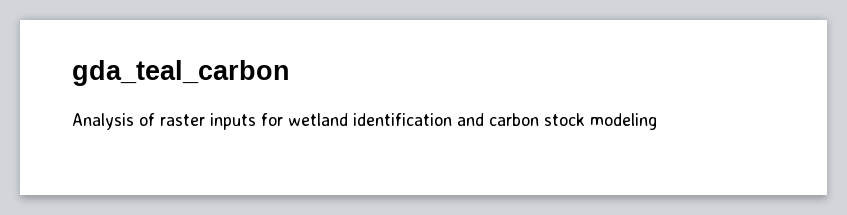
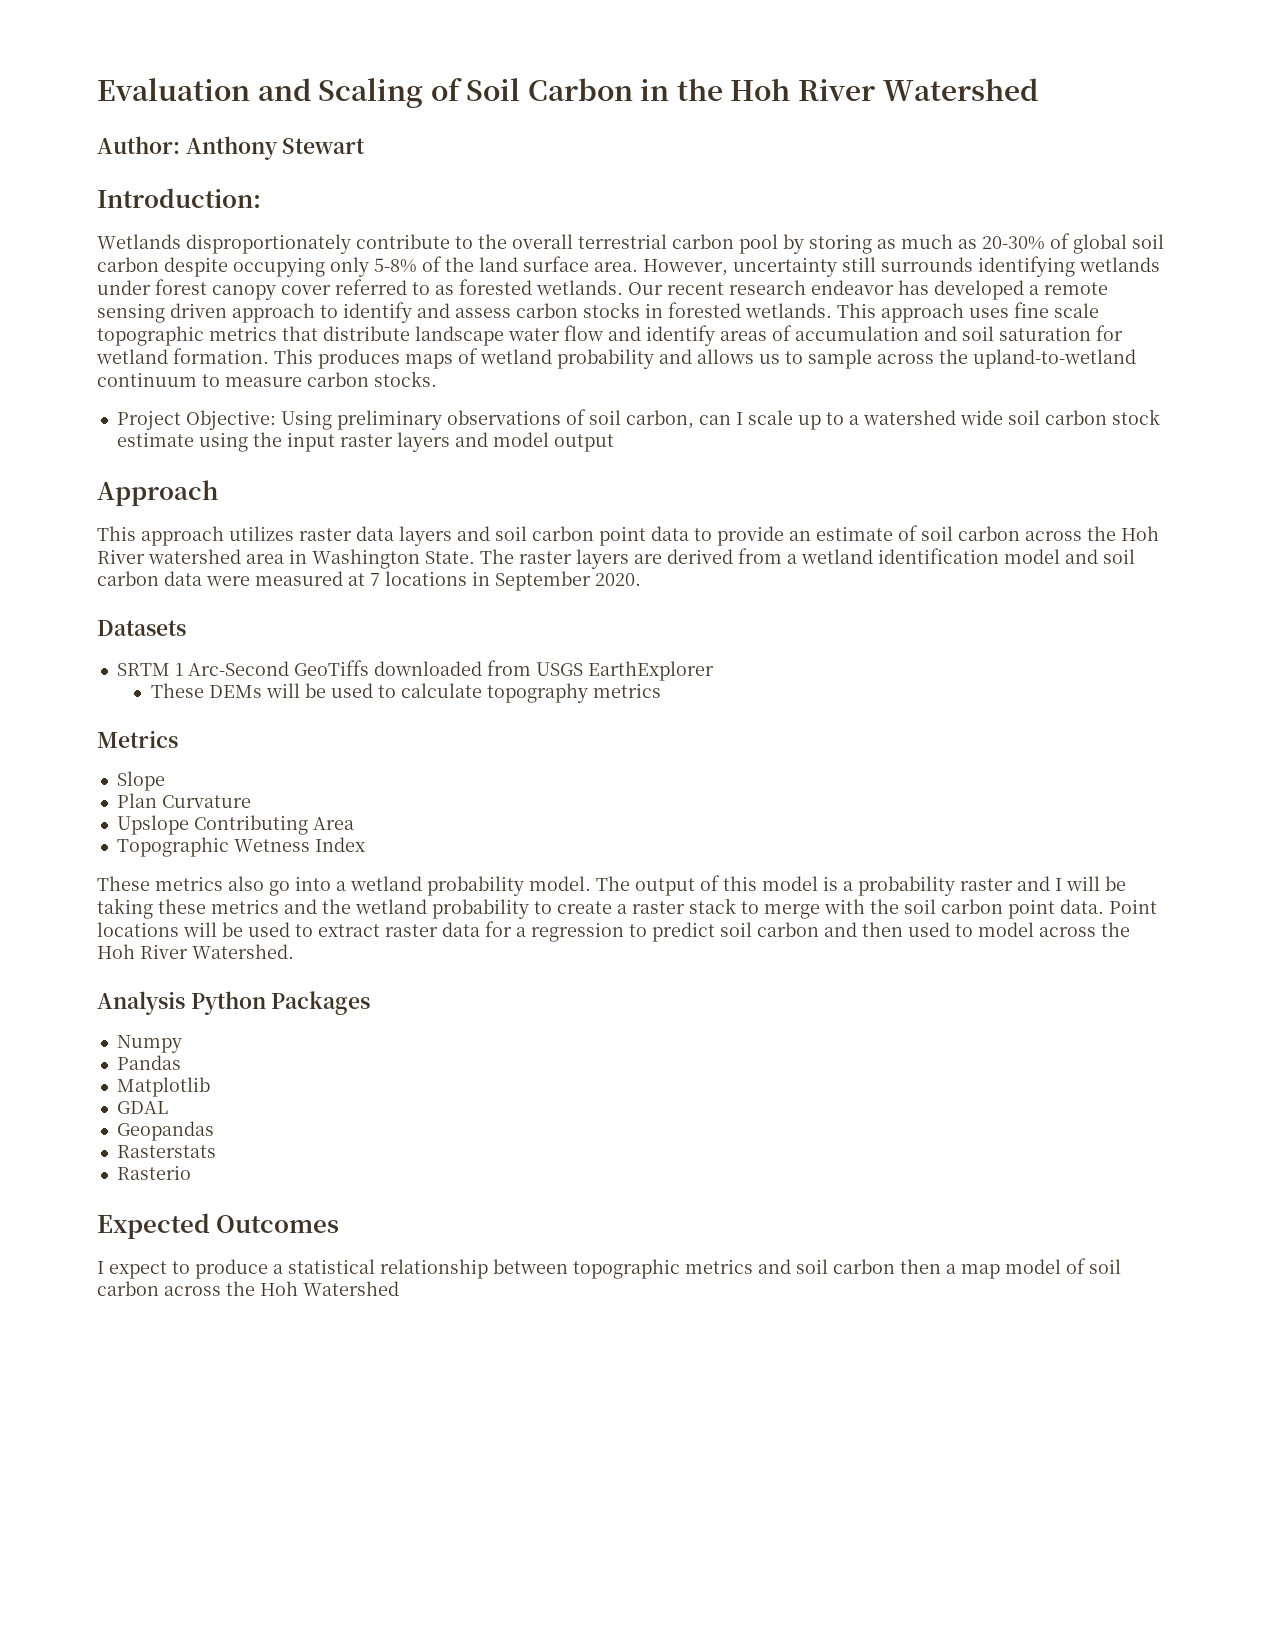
[72,60,290,86] [72,113,657,130] gda_teal_carbon // Analysis of raster inputs for wetland identification and carbon stock modeling -> [97,78,1038,108] [97,136,366,160] [97,188,261,208] [97,233,1164,254] [97,256,1160,277] [97,279,1108,300] [97,302,1099,323] [97,325,1123,346] [96,348,1136,369] [97,371,437,387] [116,409,1160,430] [116,432,614,452] [97,480,218,506] [97,525,1159,546] [97,548,1135,569] [97,571,641,591] [97,620,186,636] [116,660,714,681] [150,683,661,703] [97,730,178,748] [116,771,165,791] [116,793,251,808] [116,815,354,835] [116,837,365,857] [97,875,1126,896] [97,898,1157,919] [97,921,1130,942] [97,944,294,959] [97,991,371,1015] [116,1035,182,1053] [116,1055,181,1070] [116,1077,210,1097] [116,1101,168,1114] [116,1121,214,1141] [116,1145,216,1158] [116,1165,191,1180] [97,1213,340,1239] [97,1258,1121,1279] [97,1281,399,1296] Evaluation and Scaling of Soil Carbon in the Hoh River Watershed // Author: Anthony Stewart // Introduction: // Wetlands disproportionately contribute to the overall terrestrial carbon pool by storing as much as 20-30% of global soil carbon despite occupying only 5-8% of the land surface area. However, uncertainty still surrounds identifying wetlands under forest canopy cover referred to as forested wetlands. Our recent research endeavor has developed a remote sensing driven approach to identify and assess carbon stocks in forested wetlands. This approach uses fine scale topographic metrics that distribute landscape water flow and identify areas of accumulation and soil saturation for wetland formation. This produces maps of wetland probability and allows us to sample across the upland-to-wetland continuum to measure carbon stocks. // Project Objective: Using preliminary observations of soil carbon, can I scale up to a watershed wide soil carbon stock estimate using the input raster layers and model output // Approach // This approach utilizes raster data layers and soil carbon point data to provide an estimate of soil carbon across the Hoh River watershed area in Washington State. The raster layers are derived from a wetland identification model and soil carbon data were measured at 7 locations in September 2020. // Datasets // SRTM 1 Arc-Second GeoTiffs downloaded from USGS EarthExplorer // These DEMs will be used to calculate topography metrics // Metrics // Slope // Plan Curvature // Upslope Contributing Area // Topographic Wetness Index // These metrics also go into a wetland probability model. The output of this model is a probability raster and I will be taking these metrics and the wetland probability to create a raster stack to merge with the soil carbon point data. Point locations will be used to extract raster data for a regression to predict soil carbon and then used to model across the Hoh River Watershed. // Analysis Python Packages // Numpy // Pandas // Matplotlib // GDAL // Geopandas // Rasterstats // Rasterio // Expected Outcomes // I expect to produce a statistical relationship between topographic metrics and soil carbon then a map model of soil carbon across the Hoh Watershed

